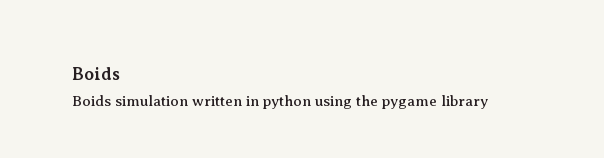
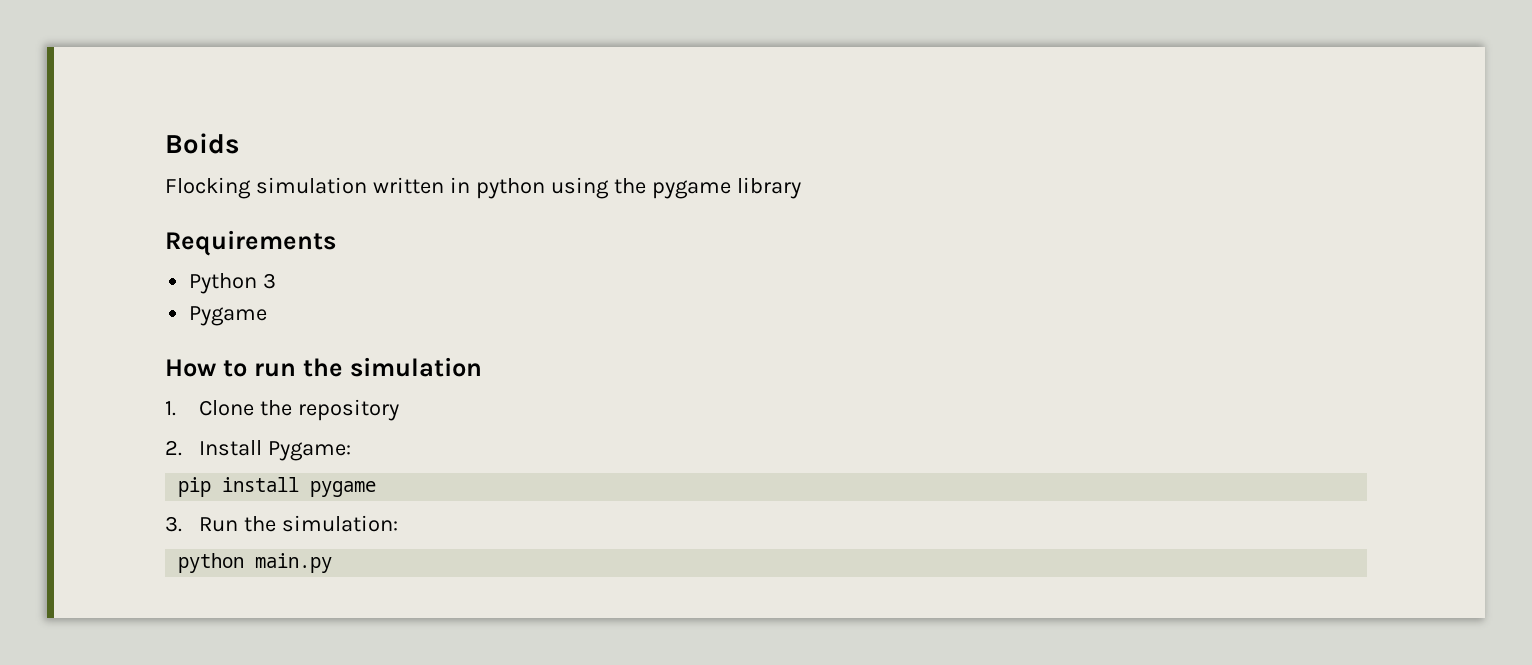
[72,95,111,106] Boids -> [165,177,251,199] Flocking
(489, 102) none -> [165,230,336,256] [189,273,277,294] [189,306,268,326] [165,357,482,377] [165,399,400,421] [165,440,352,461] [178,477,377,497] [165,515,399,532] [178,553,333,573] // Requirements // Python 3 // Pygame // How to run the simulation // 1. Clone the repository // 2. Install Pygame: // pip install pygame // 3. Run the simulation: // python main.py

